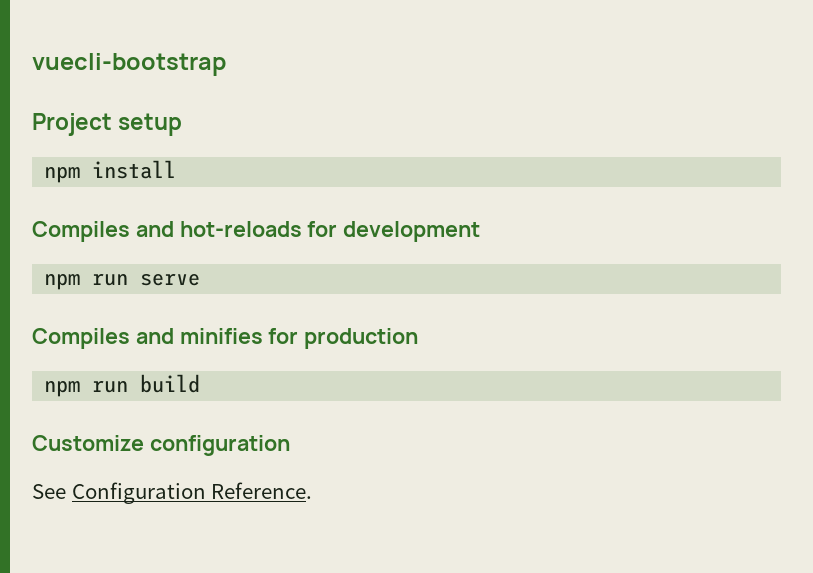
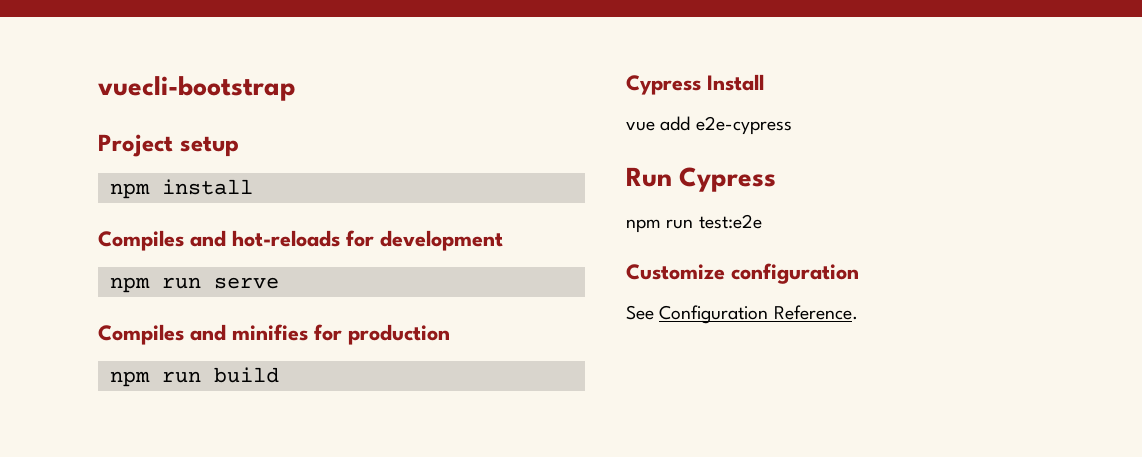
(201, 383) none -> [626,74,764,95] [626,116,792,135] [626,167,777,192] [626,214,762,233] // Cypress Install // vue add e2e-cypress // Run Cypress // npm run test:e2e

